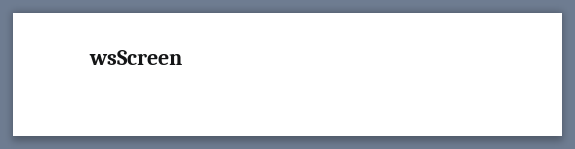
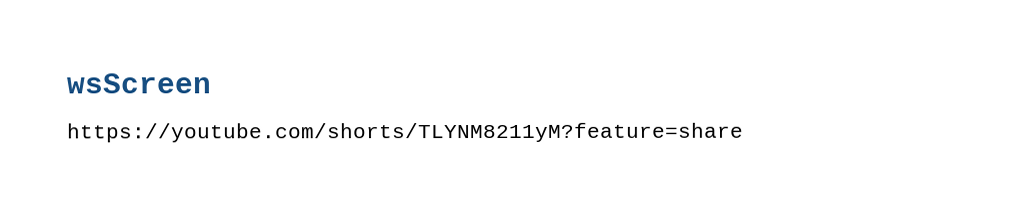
(182, 57) none -> [67,122,744,143] // https://youtube.com/shorts/TLYNM8211yM?feature=share

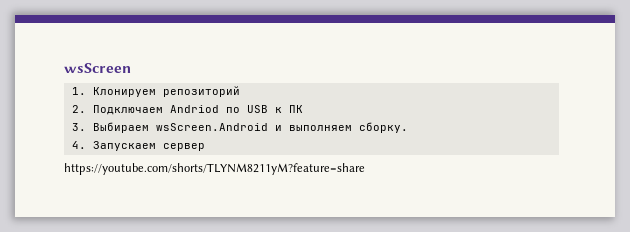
(211, 83) none -> [71,86,240,97] [71,105,303,115] [71,122,408,133] [71,141,205,151] // 1. Клонируем репозиторий // 2. Подключаем Andriod по USB к ПК // 3. Выбираем wsScreen.Android и выполняем сборку. // 4. Запускаем сервер

